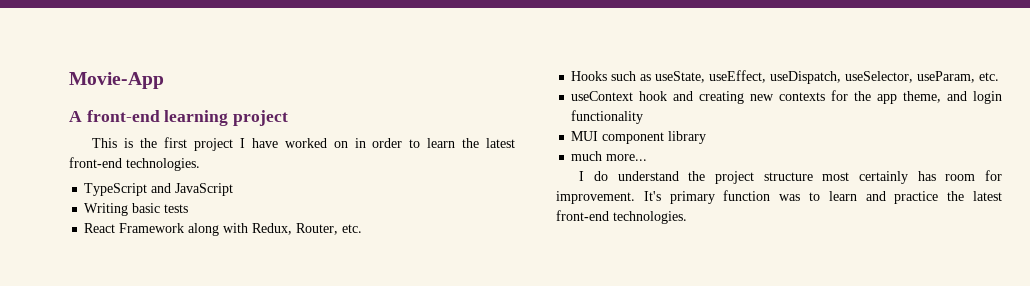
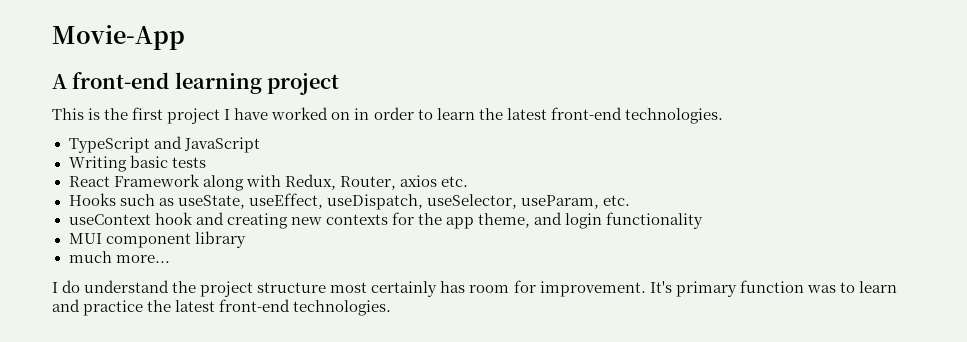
(339, 229) none -> [399,175,437,187] axios

